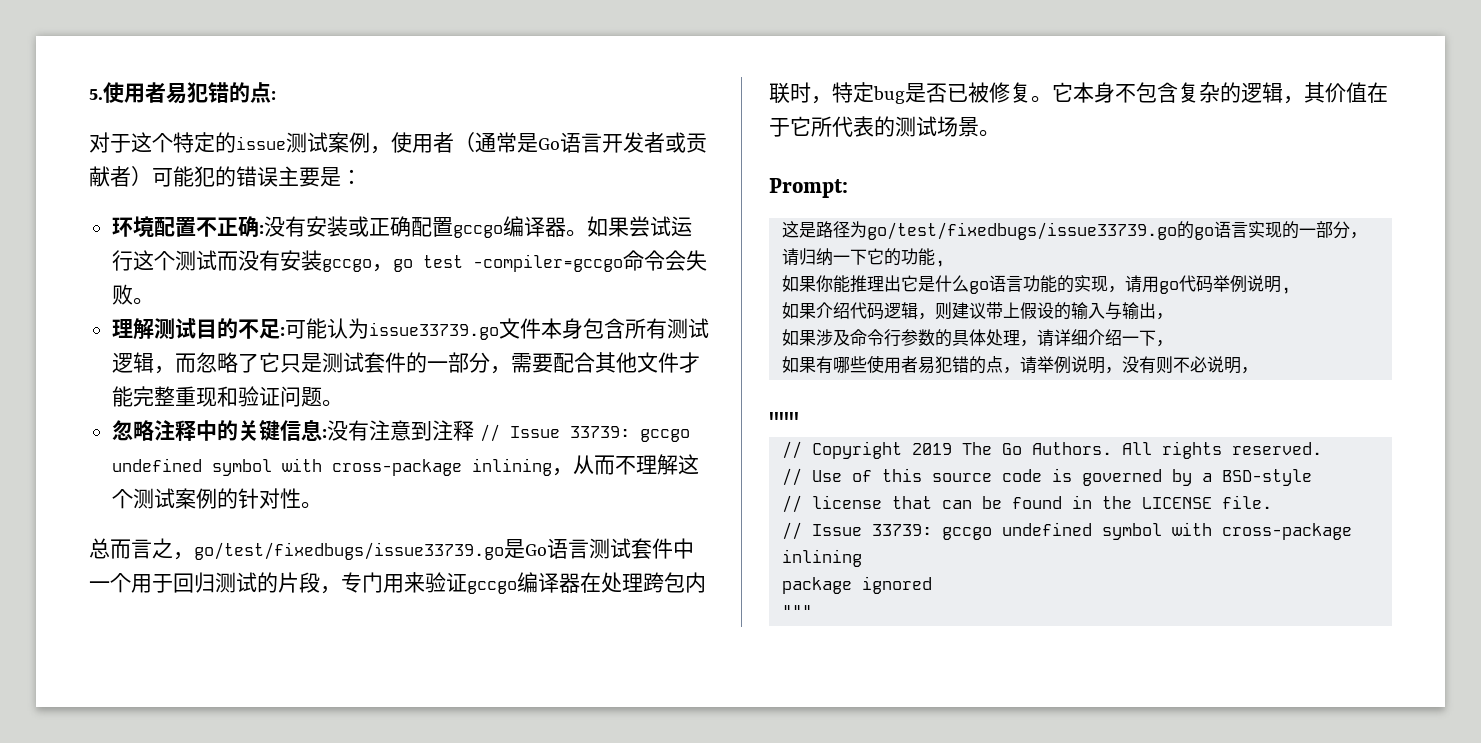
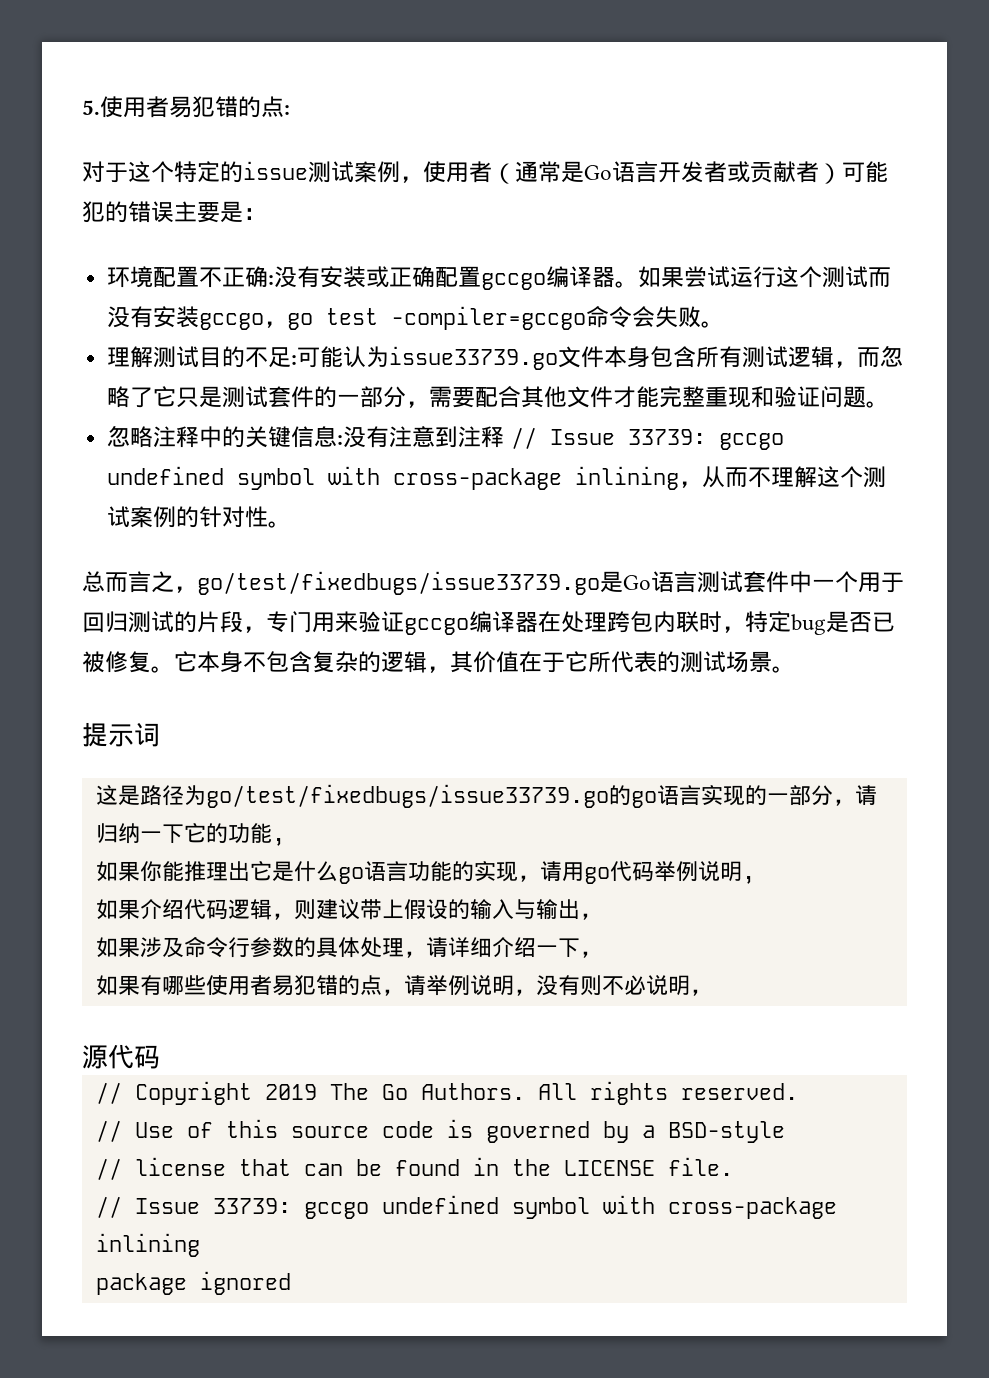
[769,178,848,198] Prompt: -> [82,722,160,747] 提示词
[769,412,799,428] """ -> [82,1044,160,1069] 源代码
[781,605,812,617] // """ -> (291, 1283) none

